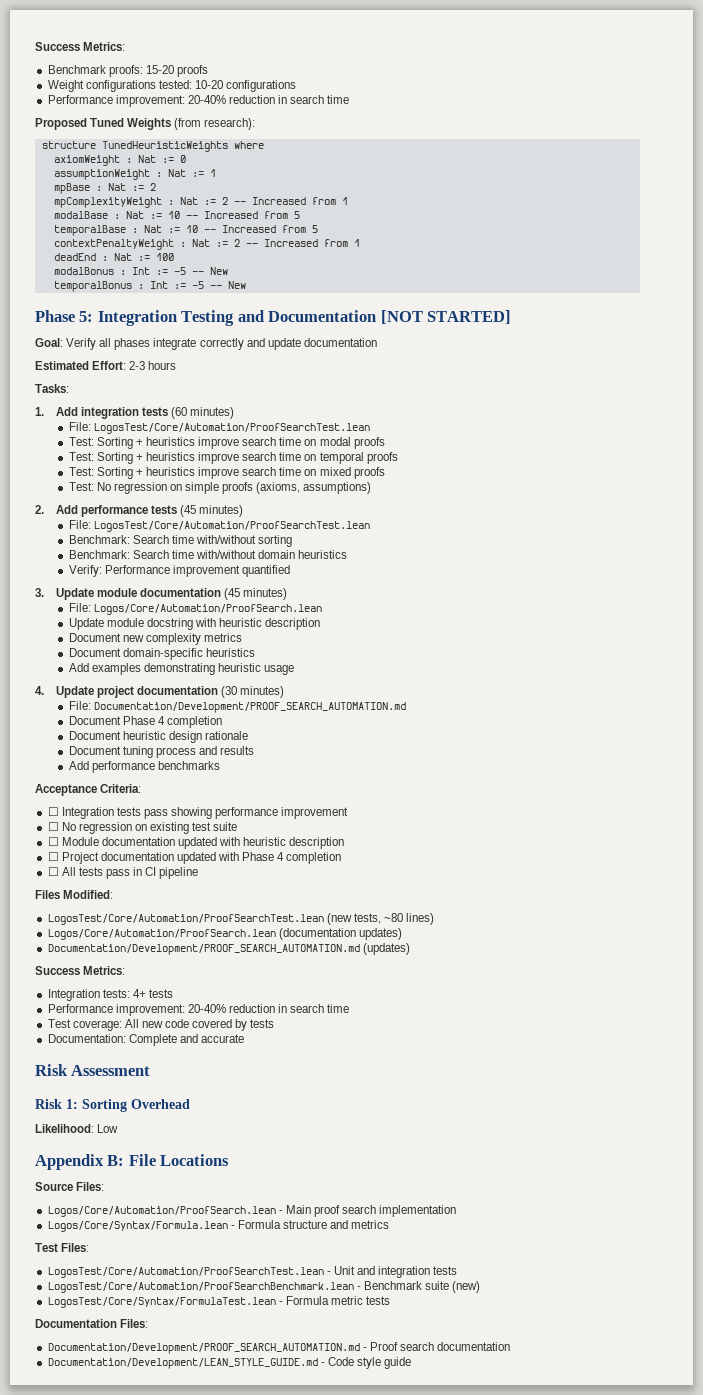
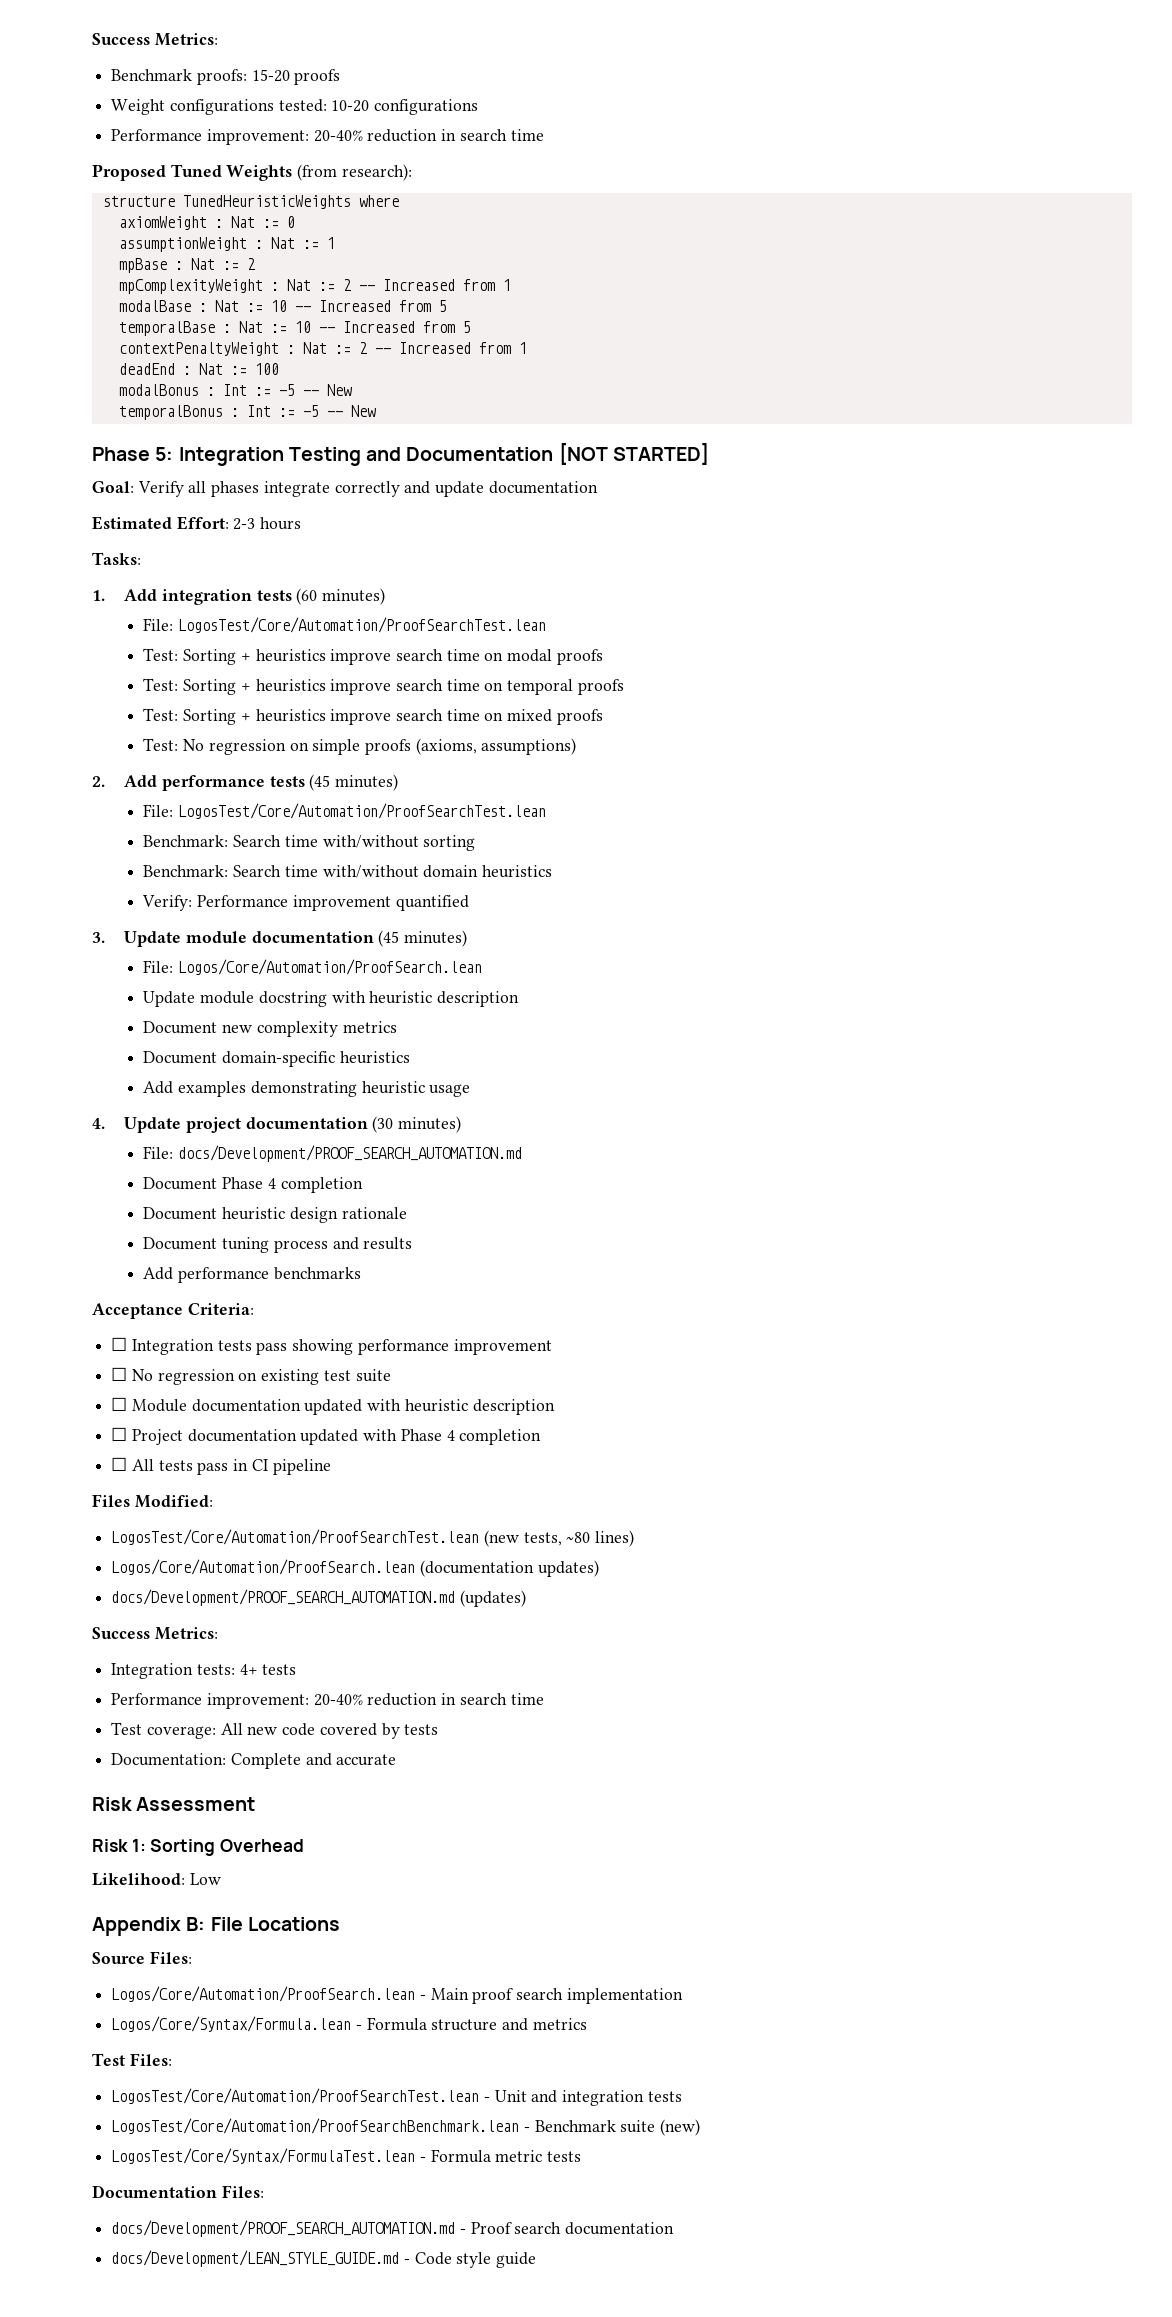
[93,702,406,713] Documentation/Development/PROOF_SEARCH_AUTOMATION.md -> [178,1145,523,1162] docs/Development/PROOF_SEARCH_AUTOMATION.md
[47,944,360,955] Documentation/Development/PROOF_SEARCH_AUTOMATION.md -> [111,1589,456,1606] docs/Development/PROOF_SEARCH_AUTOMATION.md
[47,1343,360,1354] Documentation/Development/PROOF_SEARCH_AUTOMATION.md -> [111,2220,456,2237] docs/Development/PROOF_SEARCH_AUTOMATION.md
[47,1358,318,1369] Documentation/Development/LEAN_STYLE_GUIDE.md -> [111,2250,400,2267] docs/Development/LEAN_STYLE_GUIDE.md

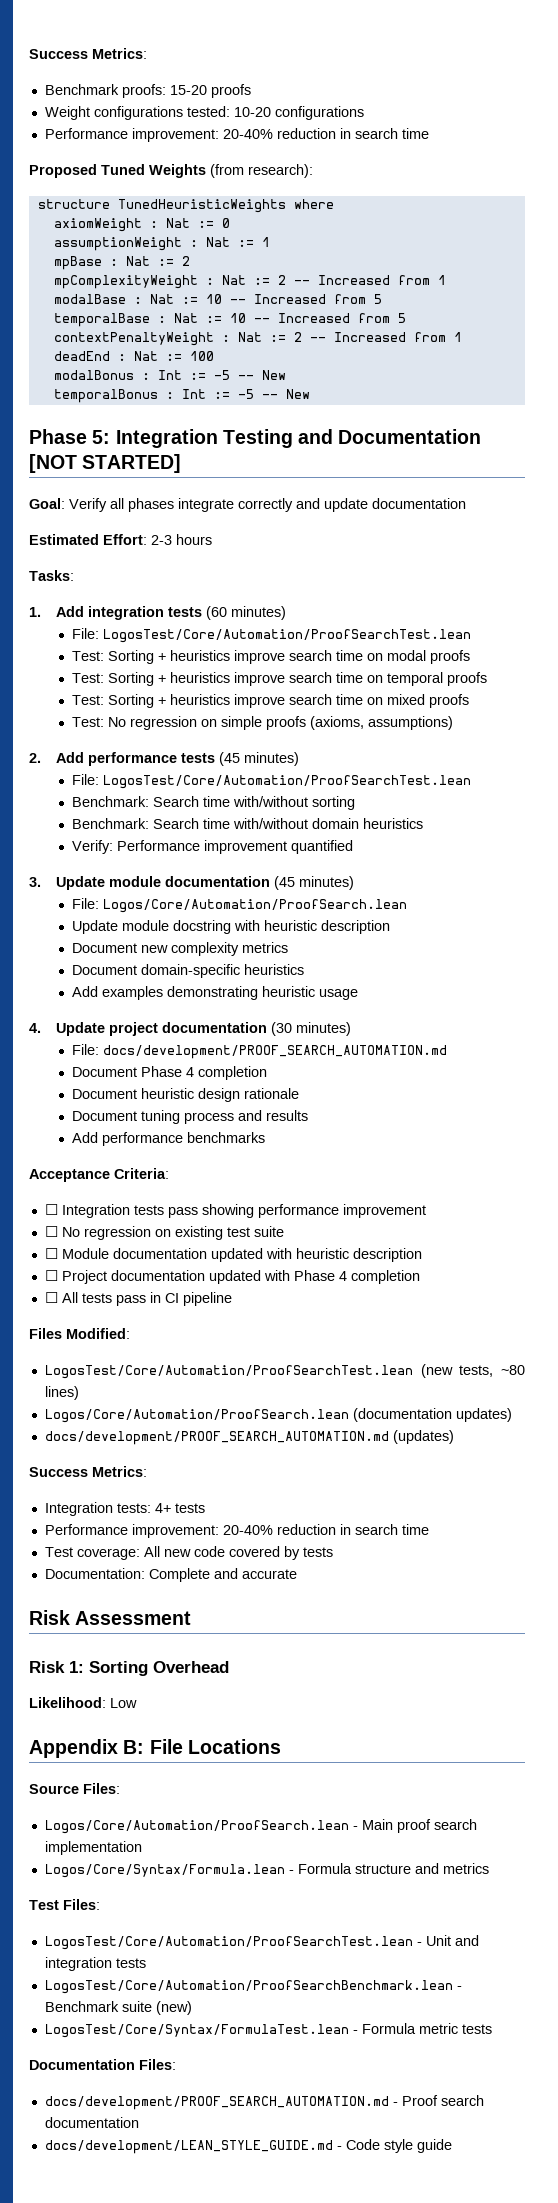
[178,1145,523,1162] docs/Development/PROOF_SEARCH_AUTOMATION.md -> [103,1045,448,1059] docs/development/PROOF_SEARCH_AUTOMATION.md
[111,1589,456,1606] docs/Development/PROOF_SEARCH_AUTOMATION.md -> [44,1431,389,1445] docs/development/PROOF_SEARCH_AUTOMATION.md
[111,2220,456,2237] docs/Development/PROOF_SEARCH_AUTOMATION.md -> [44,2096,389,2110] docs/development/PROOF_SEARCH_AUTOMATION.md
[111,2250,400,2267] docs/Development/LEAN_STYLE_GUIDE.md -> [44,2140,333,2154] docs/development/LEAN_STYLE_GUIDE.md

